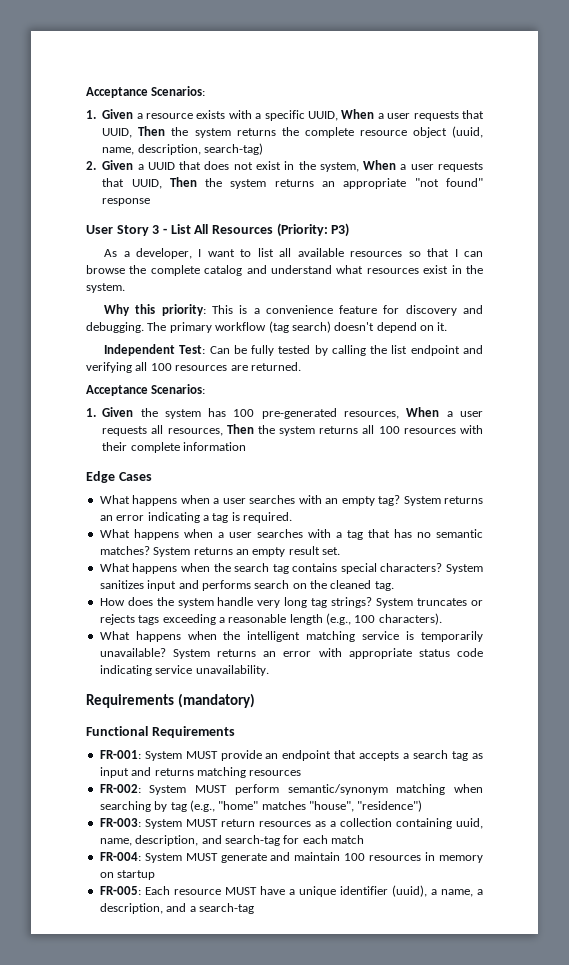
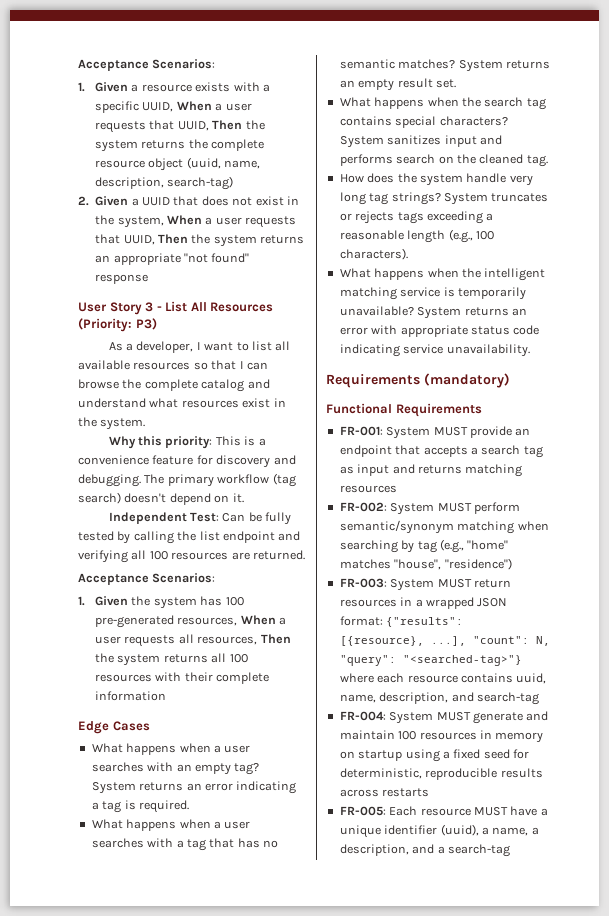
[314,818,452,829] as a collection containing -> [400,597,508,609] [339,616,464,627] [339,636,550,646] [339,655,522,666] [339,673,513,683] in a wrapped JSON format: {"results": [{resource}, ...], "count": N, "query": "<searched-tag>"} where each resource contains
[283,835,364,844] for each match -> (539, 698) none
(156, 875) none -> [405,749,529,762] [339,768,543,780] [339,788,430,797] using a fixed seed for deterministic, reproducible results across restarts

